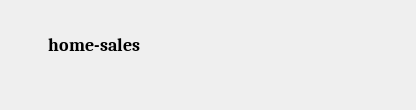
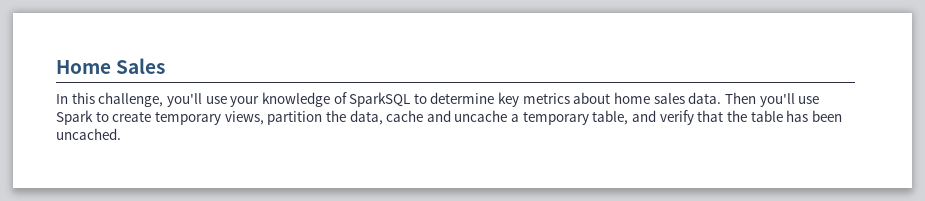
[48,38,140,51] home-sales -> [56,58,166,74] [56,92,820,107] [56,110,842,125] [56,128,121,140] Home Sales // In this challenge, you'll use your knowledge of SparkSQL to determine key metrics about home sales data. Then you'll use Spark to create temporary views, partition the data, cache and uncache a temporary table, and verify that the table has been uncached.

